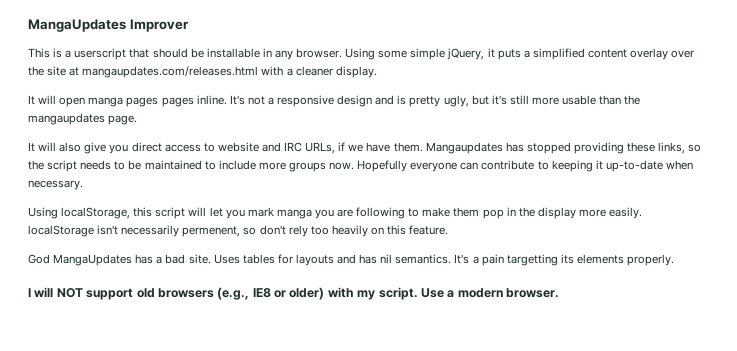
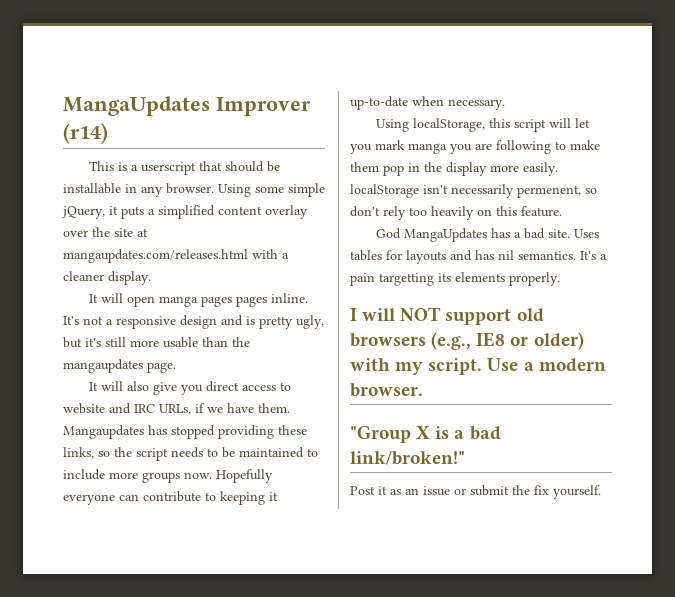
(189, 25) none -> [63,123,108,144] (r14)
(559, 293) none -> [350,426,501,443] [350,451,465,465] [350,485,601,499] // "Group X is a bad link/broken!" // Post it as an issue or submit the fix yourself.

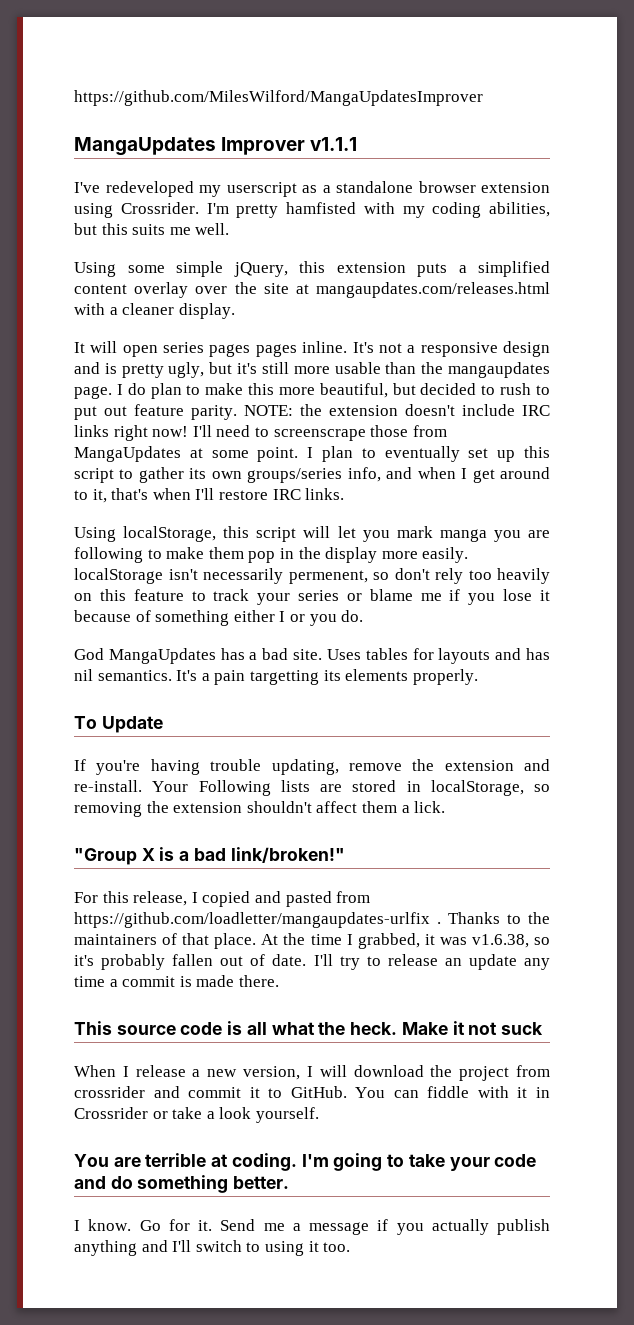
(63, 106) none -> [74,90,483,106] https://github.com/MilesWilford/MangaUpdatesImprover //
[63,123,108,144] [89,161,281,175] [63,183,214,197] (r14) // This is a userscript that should be installable in any browser. -> [310,137,358,151] [74,181,550,197] [74,202,550,218] [74,223,230,235] v1.1.1 // I've redeveloped my userscript as a standalone browser extension using Crossrider. I'm pretty hamfisted with my coding abilities, but this suits me well. //
[109,206,118,215] it -> [299,261,406,273] this extension
[159,296,199,307] manga -> [163,342,205,353] series
[89,381,292,395] [63,403,290,415] [63,425,307,439] [63,447,318,461] [63,469,273,483] [63,491,278,505] [350,96,505,110] // It will also give you direct access to website and IRC URLs, if we have them. Mangaupdates has stopped providing these links, so the script needs to be maintained to include more groups now. Hopefully everyone can contribute to keeping it up-to-date when necessary. -> [116,383,550,399] [74,404,550,420] [74,425,447,441] [74,446,551,462] [74,467,550,483] [74,488,345,503] I do plan to make this more beautiful, but decided to rush to put out feature parity. NOTE: the extension doesn't include IRC links right now! I'll need to screenscrape those from MangaUpdates at some point. I plan to eventually set up this script to gather its own groups/series info, and when I get around to it, that's when I'll restore IRC links.
[521,206,562,217] feature. -> [133,589,551,605] [74,610,364,626] feature to track your series or blame me if you lose it because of something either I or you do.
[350,307,544,325] [350,332,584,350] [350,358,606,375] [350,383,423,397] I will NOT support old browsers (e.g., IE8 or older) with my script. Use a modern browser. -> [74,716,163,733] [74,759,550,775] [74,780,550,796] [74,801,446,817] To Update // If you're having trouble updating, remove the extension and re-install. Your Following lists are stored in localStorage, so removing the extension shouldn't affect them a lick.
[350,485,601,499] Post it as an issue or submit the fix yourself. -> [74,891,371,907] [74,912,550,928] [74,933,550,949] [74,954,550,970] [74,975,279,987] [74,1021,543,1035] [74,1065,550,1081] [74,1086,550,1098] [74,1107,319,1123] [74,1153,537,1171] [74,1175,290,1193] [74,1219,550,1235] [74,1240,351,1256] For this release, I copied and pasted from https://github.com/loadletter/mangaupdates-urlfix . Thanks to the maintainers of that place. At the time I grabbed, it was v1.6.38, so it's probably fallen out of date. I'll try to release an update any time a commit is made there. // This source code is all what the heck. Make it not suck // When I release a new version, I will download the project from crossrider and commit it to GitHub. You can fiddle with it in Crossrider or take a look yourself. // You are terrible at coding. I'm going to take your code and do something better. // I know. Go for it. Send me a message if you actually publish anything and I'll switch to using it too.

